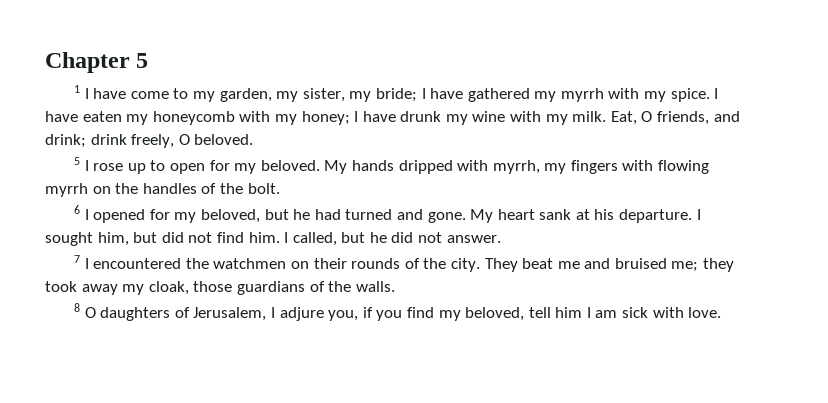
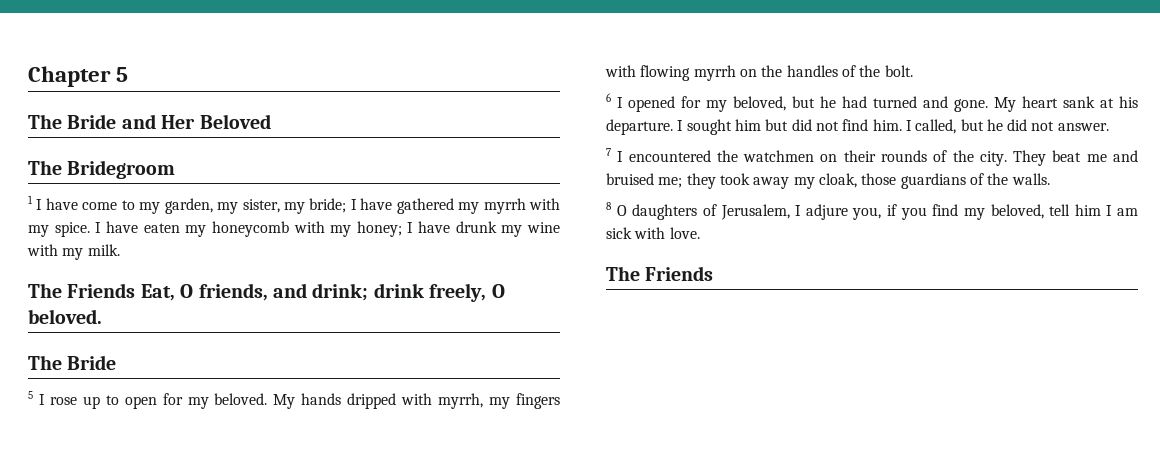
(149, 60) none -> [28,114,271,129] [28,160,176,179] // The Bride and Her Beloved // The Bridegroom
(607, 116) none -> [28,283,136,298] // The Friends
(254, 139) none -> [28,355,117,370] // The Bride
[97,232,129,246] him, -> [734,119,761,131] him
(722, 312) none -> [606,266,714,281] // The Friends

